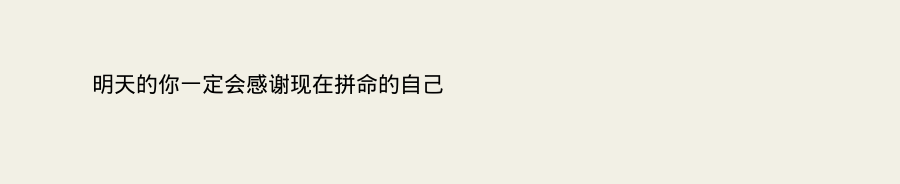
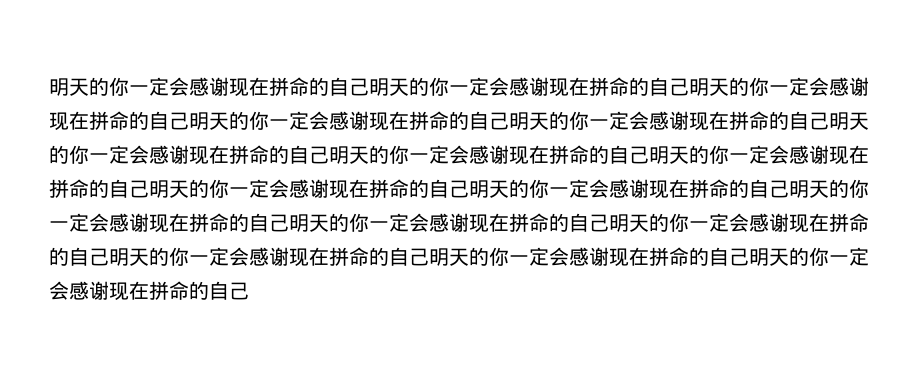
[92,73,444,95] 明天的你一定会感谢现在拼命的自己 -> [49,77,869,97] [49,111,869,131] [49,145,869,165] [49,179,869,199] [49,213,869,233] [49,247,869,267] [49,281,249,301] 明天的你一定会感谢现在拼命的自己明天的你一定会感谢现在拼命的自己明天的你一定会感谢现在拼命的自己明天的你一定会感谢现在拼命的自己明天的你一定会感谢现在拼命的自己明天的你一定会感谢现在拼命的自己明天的你一定会感谢现在拼命的自己明天的你一定会感谢现在拼命的自己明天的你一定会感谢现在拼命的自己明天的你一定会感谢现在拼命的自己明天的你一定会感谢现在拼命的自己明天的你一定会感谢现在拼命的自己明天的你一定会感谢现在拼命的自己明天的你一定会感谢现在拼命的自己明天的你一定会感谢现在拼命的自己明天的你一定会感谢现在拼命的自己

